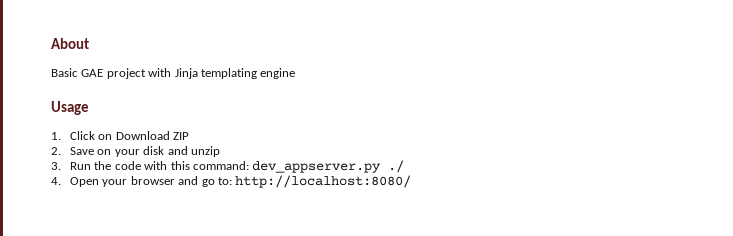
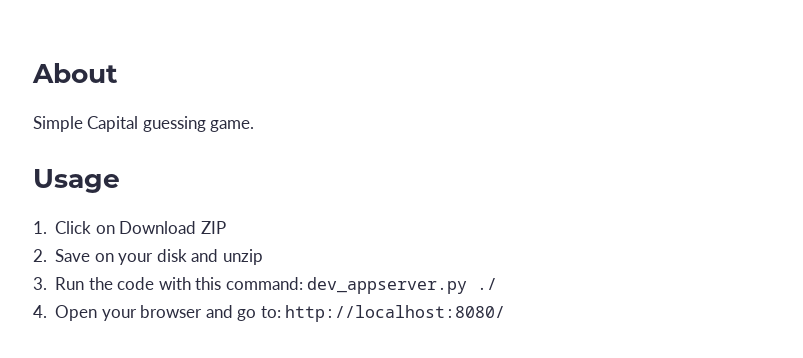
[51,68,296,79] Basic GAE project with Jinja templating engine -> [33,116,255,132] Simple Capital guessing game.

